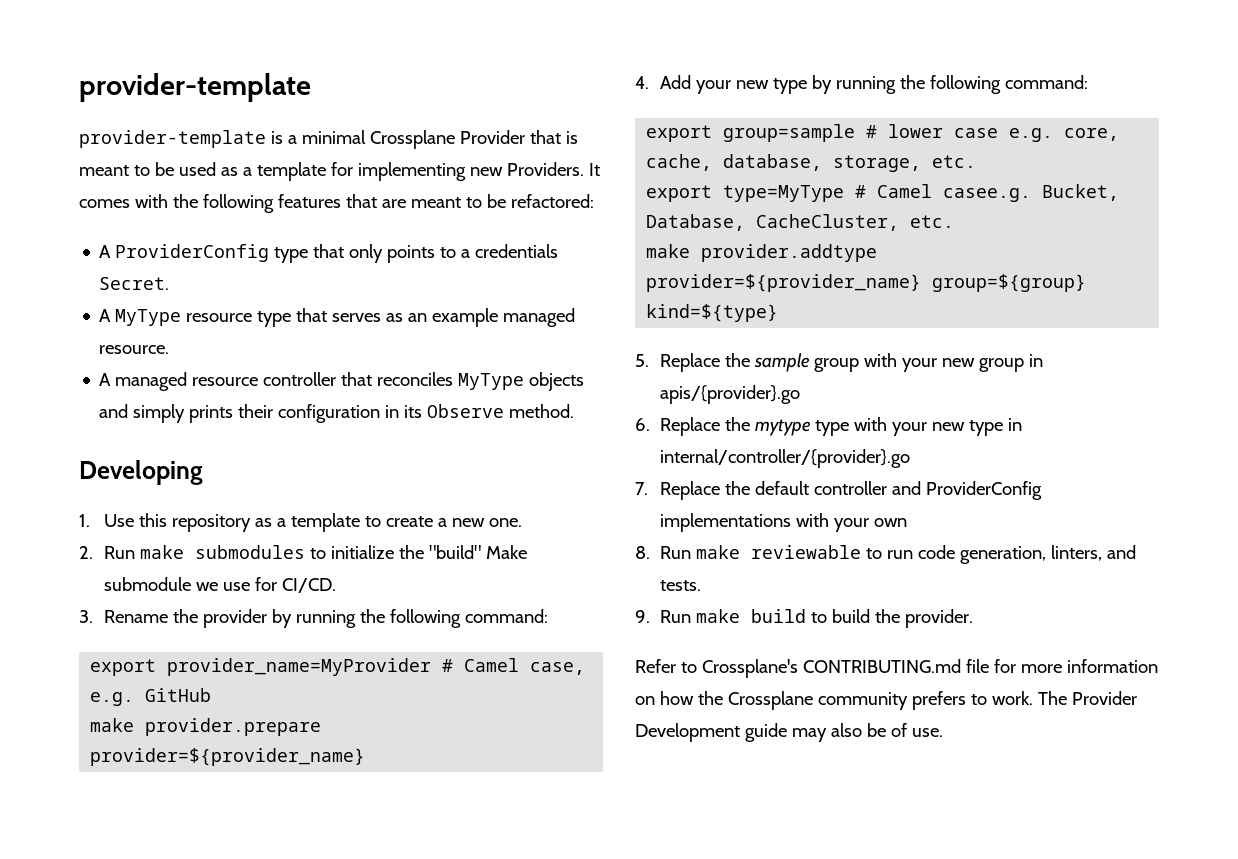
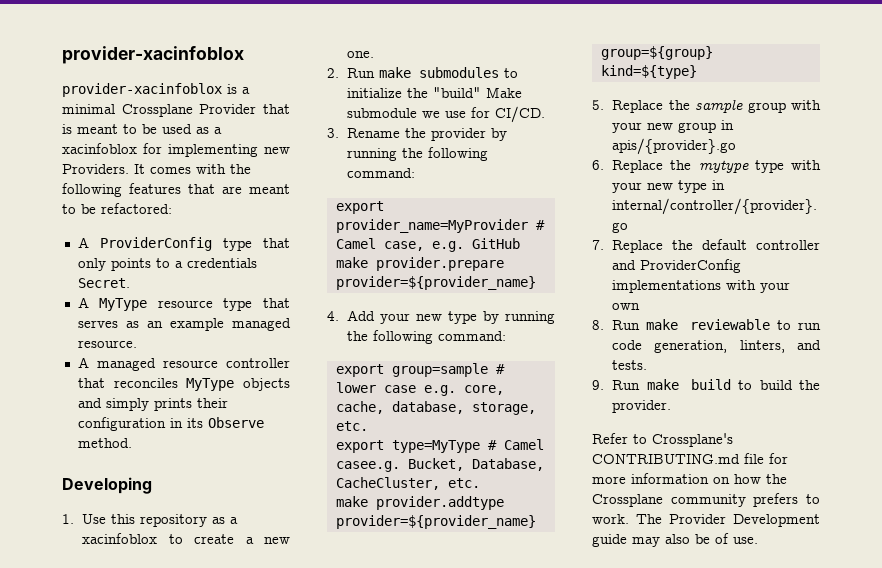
[79,73,311,102] [79,130,266,148] provider-template // provider-template -> [62,46,244,64] [62,83,222,97] provider-xacinfoblox // provider-xacinfoblox
[256,162,326,181] template -> [62,143,137,154] xacinfoblox
[290,513,360,532] template -> [82,533,158,544] xacinfoblox

